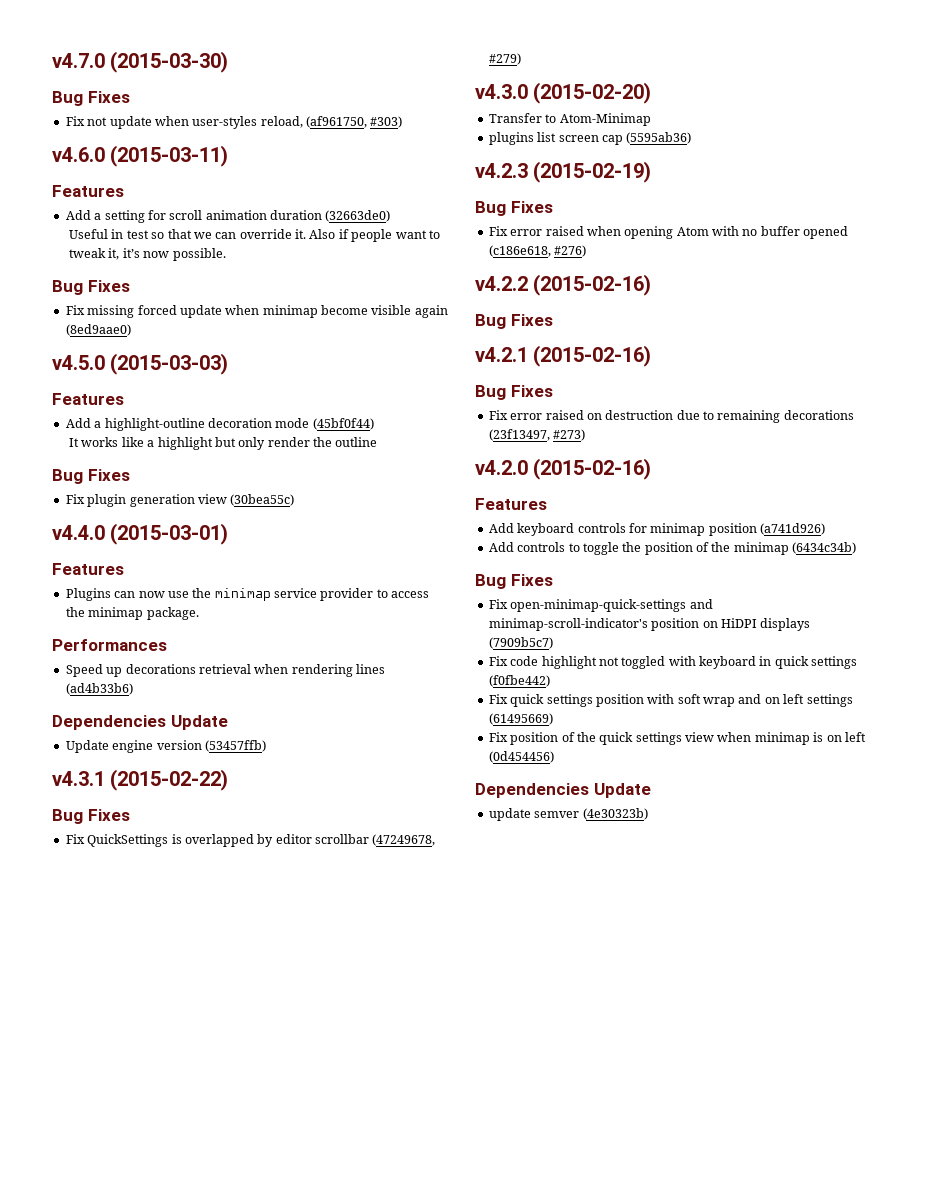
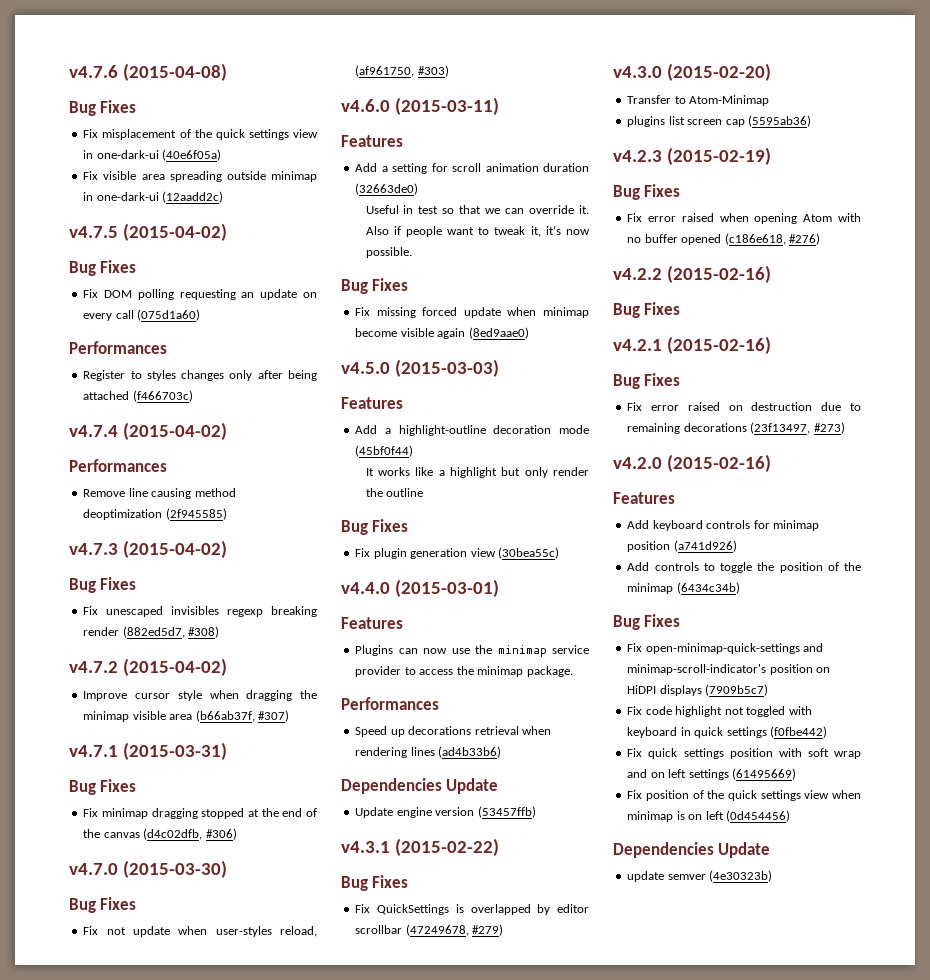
(52, 60) none -> [69,63,227,81] [69,100,137,116] [83,129,318,140] [83,149,222,161] [83,171,317,182] [83,191,224,203] [69,223,227,241] [69,260,137,276] [83,289,317,300] [83,309,201,321] [69,341,167,354] [83,370,317,381] [83,390,193,402] [69,422,227,440] [69,459,167,472] [83,488,236,499] [83,508,227,520] [69,540,227,558] [69,577,137,593] [83,606,317,617] [83,626,220,638] [69,658,227,676] [83,690,317,701] [83,710,290,722] [69,742,227,760] [69,779,137,795] [83,808,317,819] [83,828,237,840] v4.7.6 (2015-04-08) // Bug Fixes // Fix misplacement of the quick settings view in one-dark-ui (40e6f05a) // Fix visible area spreading outside minimap in one-dark-ui (12aadd2c) // v4.7.5 (2015-04-02) // Bug Fixes // Fix DOM polling requesting an update on every call (075d1a60) // Performances // Register to styles changes only after being attached (f466703c) // v4.7.4 (2015-04-02) // Performances // Remove line causing method deoptimization (2f945585) // v4.7.3 (2015-04-02) // Bug Fixes // Fix unescaped invisibles regexp breaking render (882ed5d7, #308) // v4.7.2 (2015-04-02) // Improve cursor style when dragging the minimap visible area (b66ab37f, #307) // v4.7.1 (2015-03-31) // Bug Fixes // Fix minimap dragging stopped at the end of the canvas (d4c02dfb, #306) //

